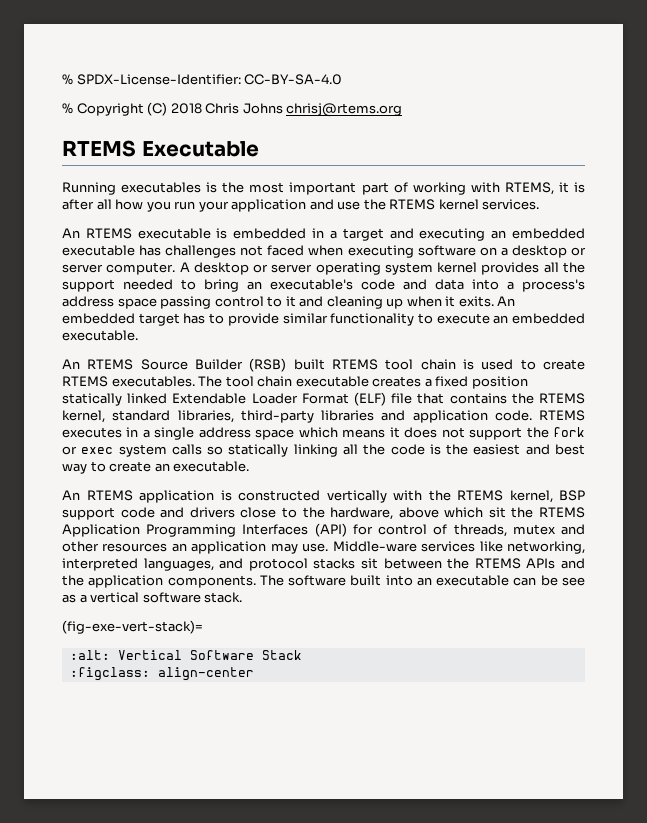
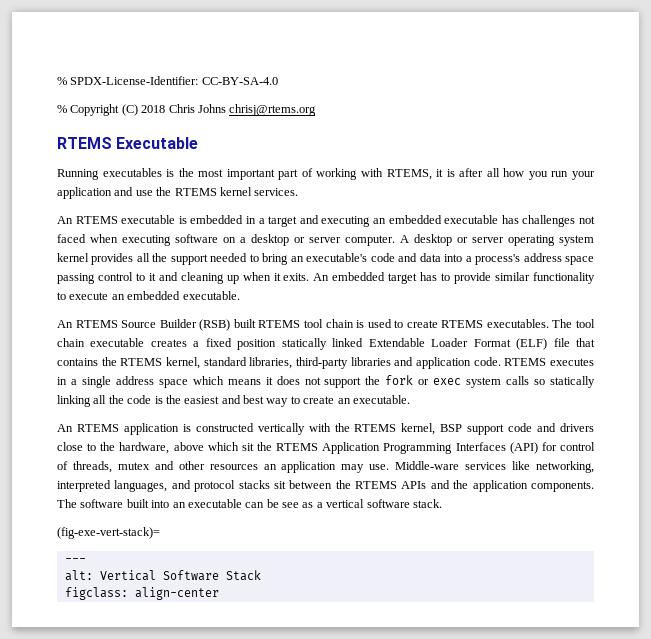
[69,650,110,660] :alt: -> [64,558,86,563] [64,570,93,581] --- // alt:
[69,667,150,681] :figclass: -> [64,587,128,600] figclass:

